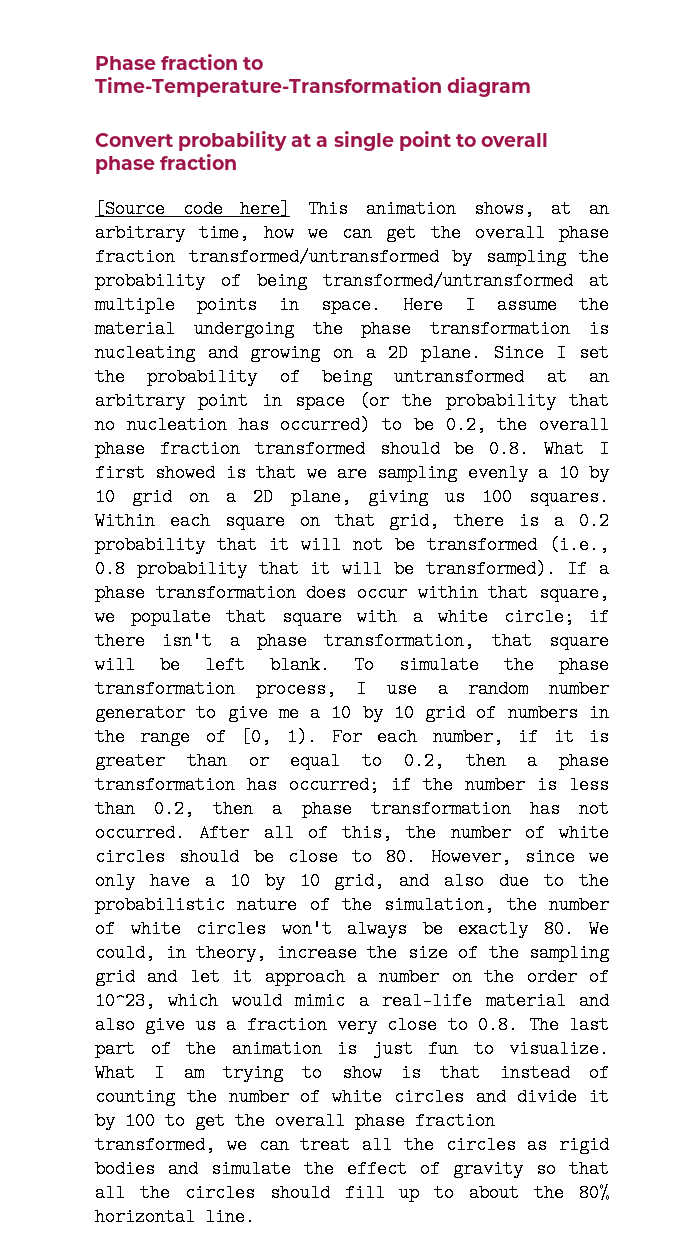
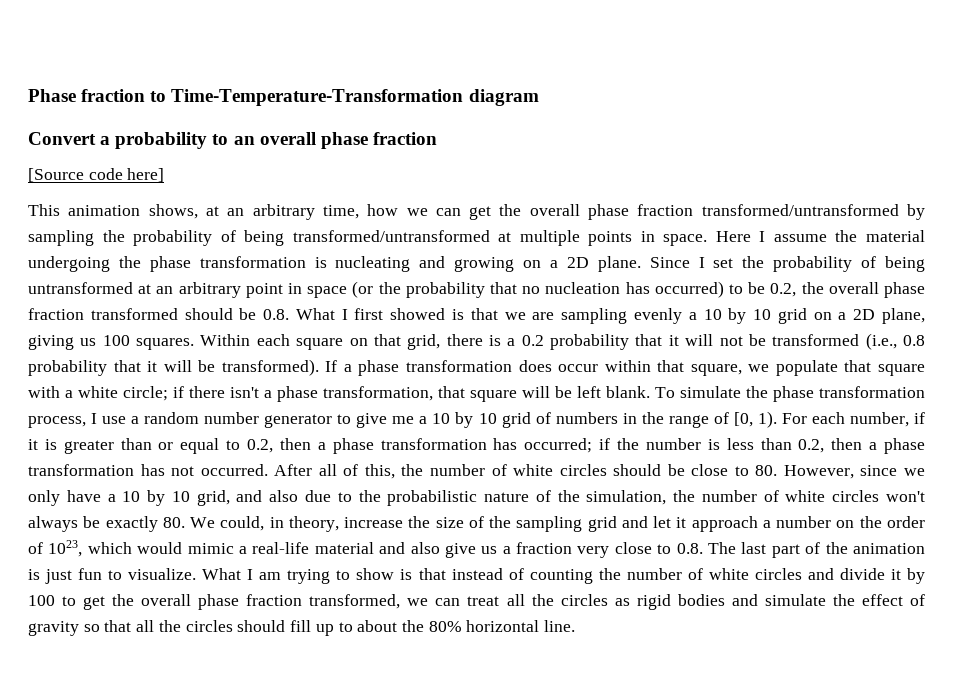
[178,131,476,151] probability at a single point to -> [100,132,255,149] a probability to an
(291, 209) none -> (165, 175) //
[95,992,155,1010] 10^23, -> [48,540,83,557] 1023,

